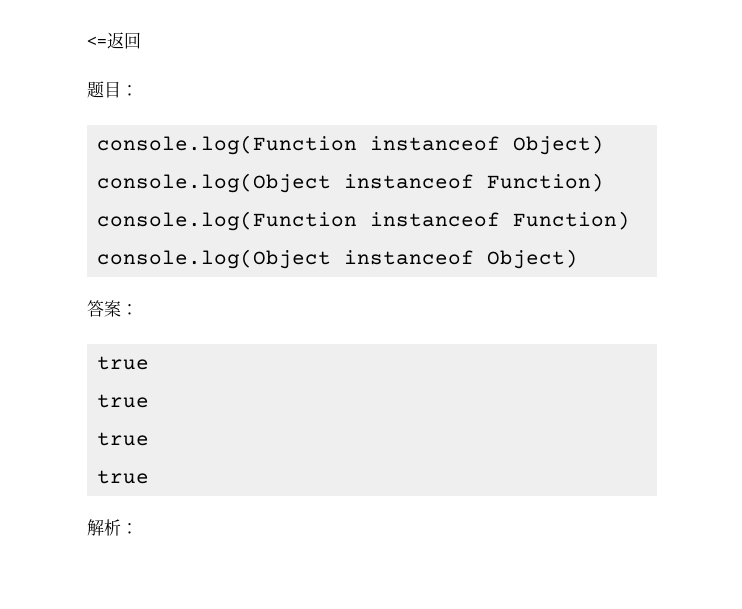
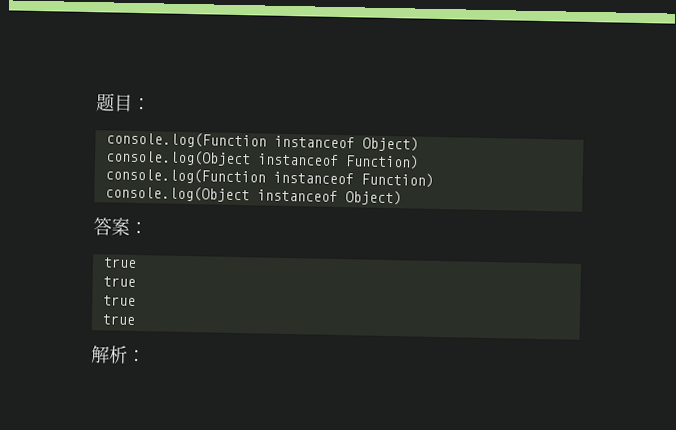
[87,32,141,49] <=返回 // -> (96, 102) none

